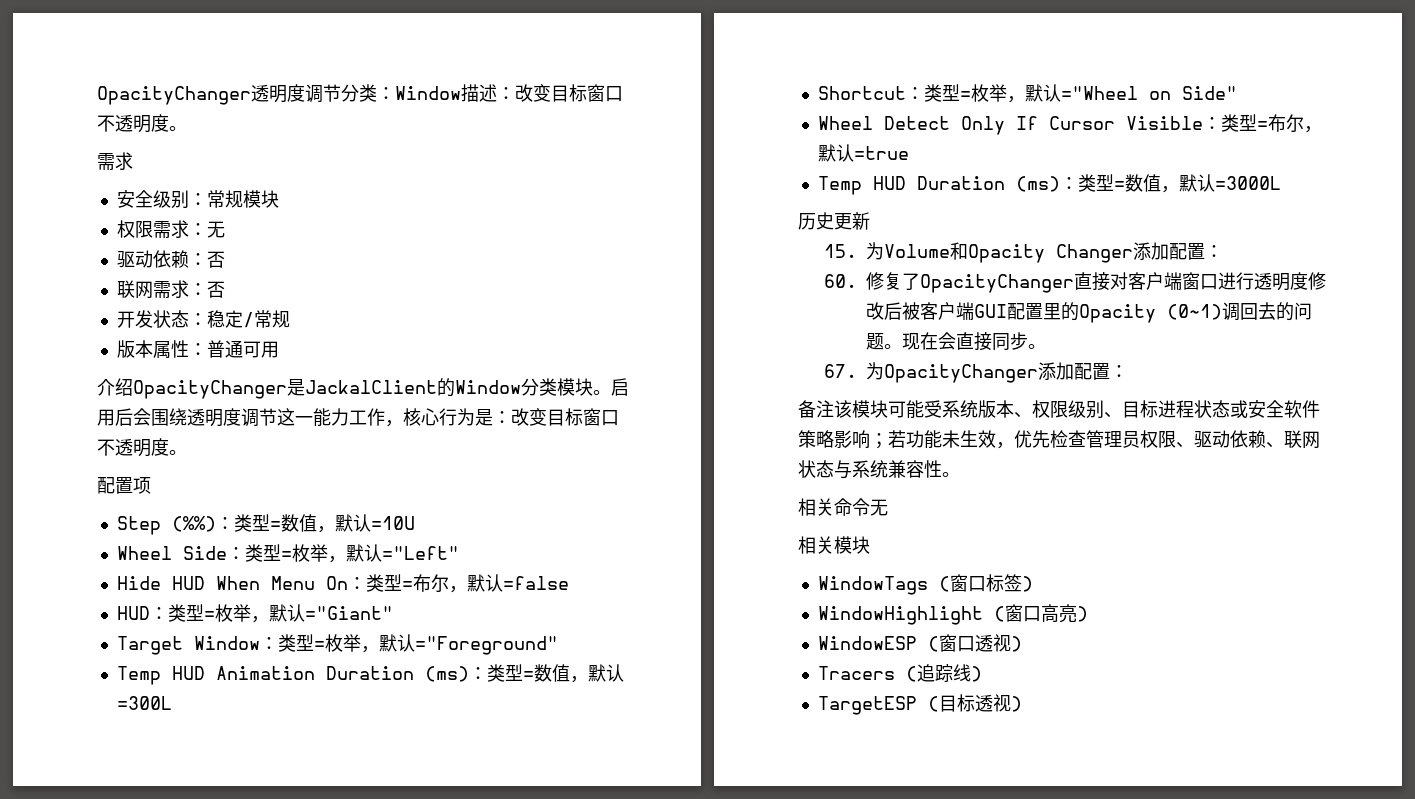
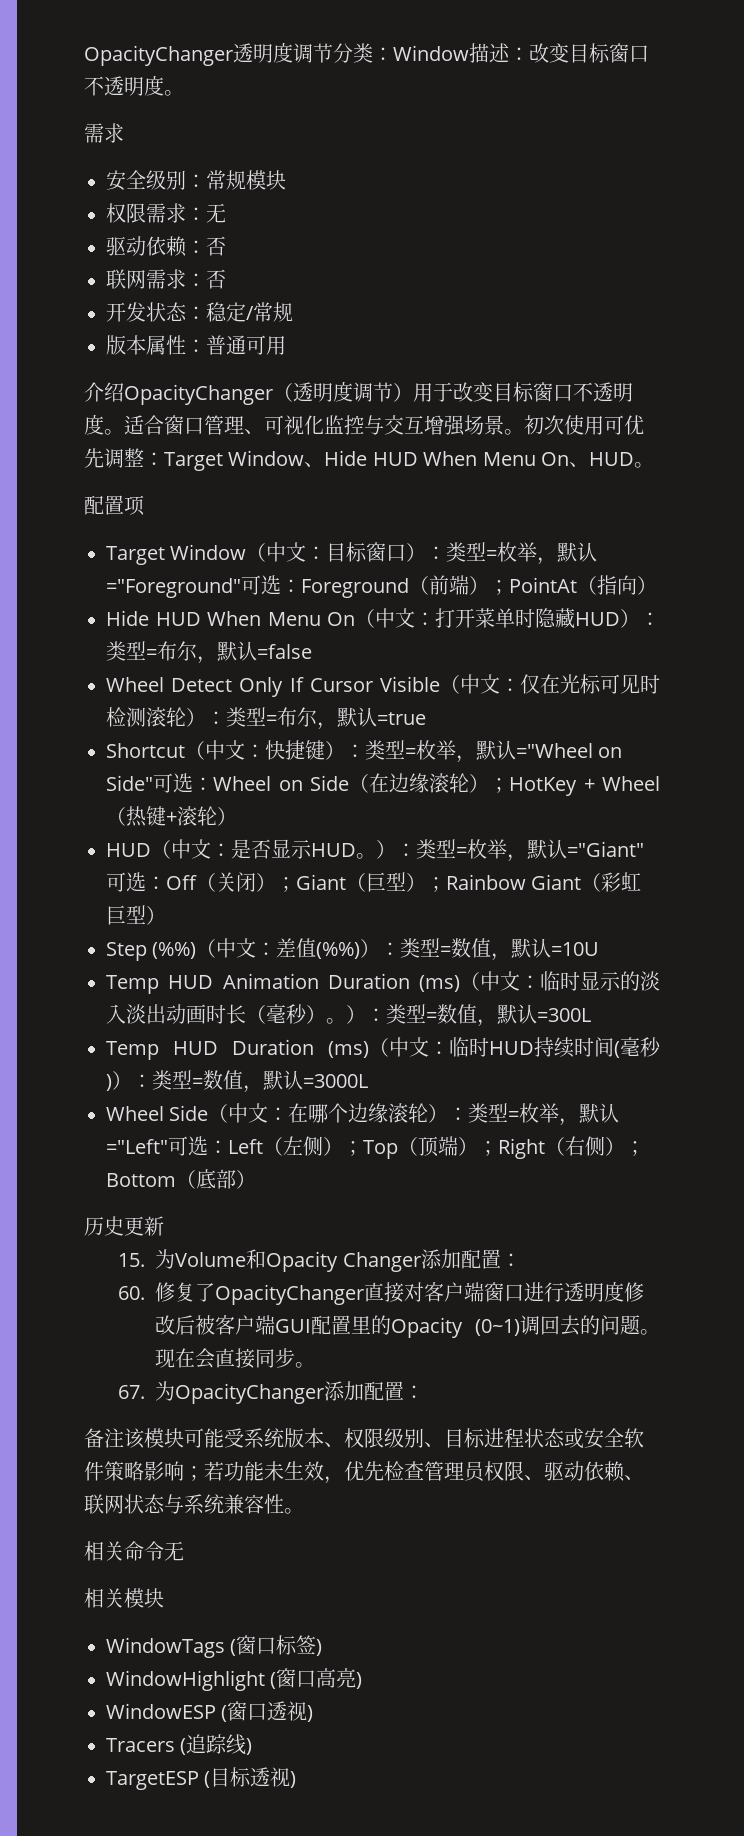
[287,378,629,397] [97,408,619,427] [97,438,187,457] [97,477,151,494] [116,514,415,535] [116,544,459,563] [116,576,348,590] 是JackalClient的Window分类模块。启用后会围绕透明度调节这一能力工作，核心行为是：改变目标窗口不透明度。 // 配置项 // Step (%%)：类型=数值，默认=10U // Wheel Side：类型=枚举，默认="Left" // Hide HUD When Menu On -> [273,381,633,402] [84,414,644,436] [84,448,654,471] [84,495,145,516] [106,542,598,565] [106,575,657,598] [106,608,640,629] （透明度调节）用于改变目标窗口不透明度。适合窗口管理、可视化监控与交互增强场景。初次使用可优先调整：Target Window、Hide HUD When Menu On、HUD。 // 配置项 // Target Window（中文：目标窗口）：类型=枚举，默认="Foreground"可选：Foreground（前端）；PointAt（指向） // Hide HUD When Menu On（中文：打开菜单时隐藏HUD）
[116,604,393,623] [116,634,558,655] [116,664,624,685] [116,696,172,710] [817,86,906,100] HUD：类型=枚举，默认="Giant" // Target Window：类型=枚举，默认="Foreground" // Temp HUD Animation Duration (ms)：类型=数值，默认=300L // Shortcut -> [106,674,660,697] [106,707,426,730] [106,740,345,760] Wheel Detect Only If Cursor Visible（中文：仅在光标可见时检测滚轮）：类型=布尔，默认=true // Shortcut（中文：快捷键）
[817,114,1322,135] [817,144,909,162] [817,176,1060,195] // Wheel Detect Only If Cursor Visible：类型=布尔，默认=true // Temp HUD Duration (ms) -> [153,773,660,796] [106,806,237,827] [106,839,644,862] [106,872,642,892] [106,905,166,925] [106,938,600,961] [106,971,660,994] [106,1004,591,1027] [106,1037,661,1060] [106,1071,132,1091] 可选：Wheel on Side（在边缘滚轮）；HotKey + Wheel（热键+滚轮） // HUD（中文：是否显示HUD。）：类型=枚举，默认="Giant"可选：Off（关闭）；Giant（巨型）；Rainbow Giant（彩虹巨型） // Step (%%)（中文：差值(%%)）：类型=数值，默认=10U // Temp HUD Animation Duration (ms)（中文：临时显示的淡入淡出动画时长（毫秒）。）：类型=数值，默认=300L // Temp HUD Duration (ms)（中文：临时HUD持续时间(毫秒)）
(1281, 183) none -> [106,1103,620,1126] [106,1136,645,1159] [106,1169,256,1189] // Wheel Side（中文：在哪个边缘滚轮）：类型=枚举，默认="Left"可选：Left（左侧）；Top（顶端）；Right（右侧）；Bottom（底部）

